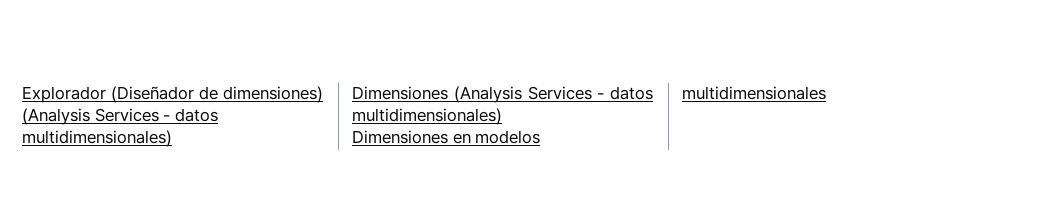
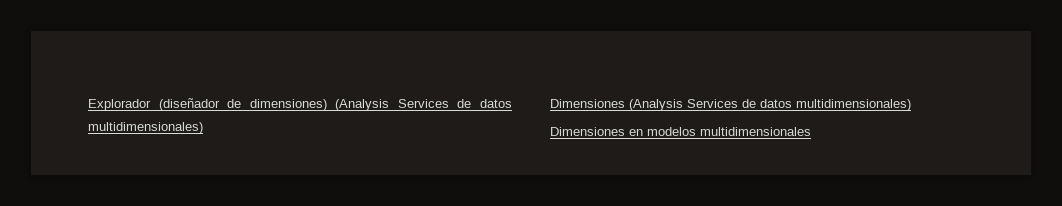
[111,86,194,103] (Diseñador -> [158,98,220,111] (diseñador
[163,115,171,121] - -> [457,99,472,108] de
[597,93,605,99] - -> [742,99,756,108] de

